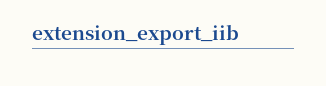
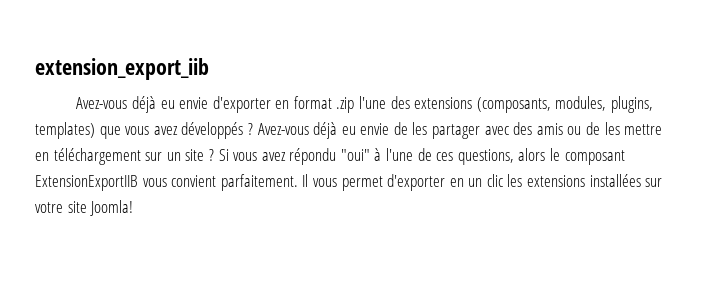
(239, 34) none -> [76,96,653,113] [35,122,663,139] [35,148,625,165] [35,174,663,191] [35,200,134,216] // Avez-vous déjà eu envie d'exporter en format .zip l'une des extensions (composants, modules, plugins, templates) que vous avez développés ? Avez-vous déjà eu envie de les partager avec des amis ou de les mettre en téléchargement sur un site ? Si vous avez répondu "oui" à l'une de ces questions, alors le composant ExtensionExportIIB vous convient parfaitement. Il vous permet d'exporter en un clic les extensions installées sur votre site Joomla!

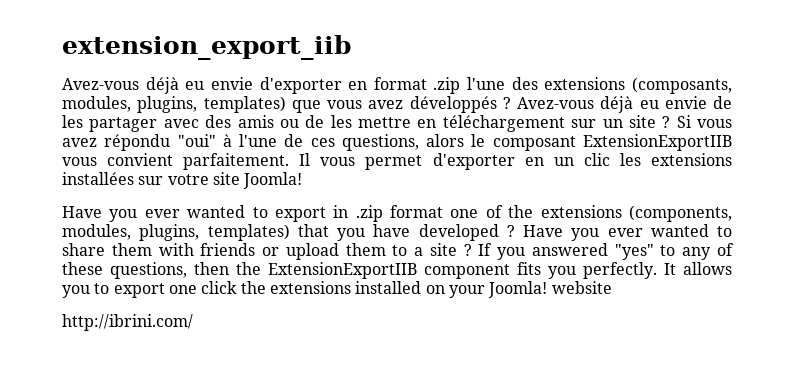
(134, 208) none -> [62,205,732,222] [62,224,732,241] [62,243,734,260] [62,262,732,279] [62,281,612,298] [62,314,193,331] // Have you ever wanted to export in .zip format one of the extensions (components, modules, plugins, templates) that you have developed ? Have you ever wanted to share them with friends or upload them to a site ? If you answered "yes" to any of these questions, then the ExtensionExportIIB component fits you perfectly. It allows you to export one click the extensions installed on your Joomla! website // http://ibrini.com/

